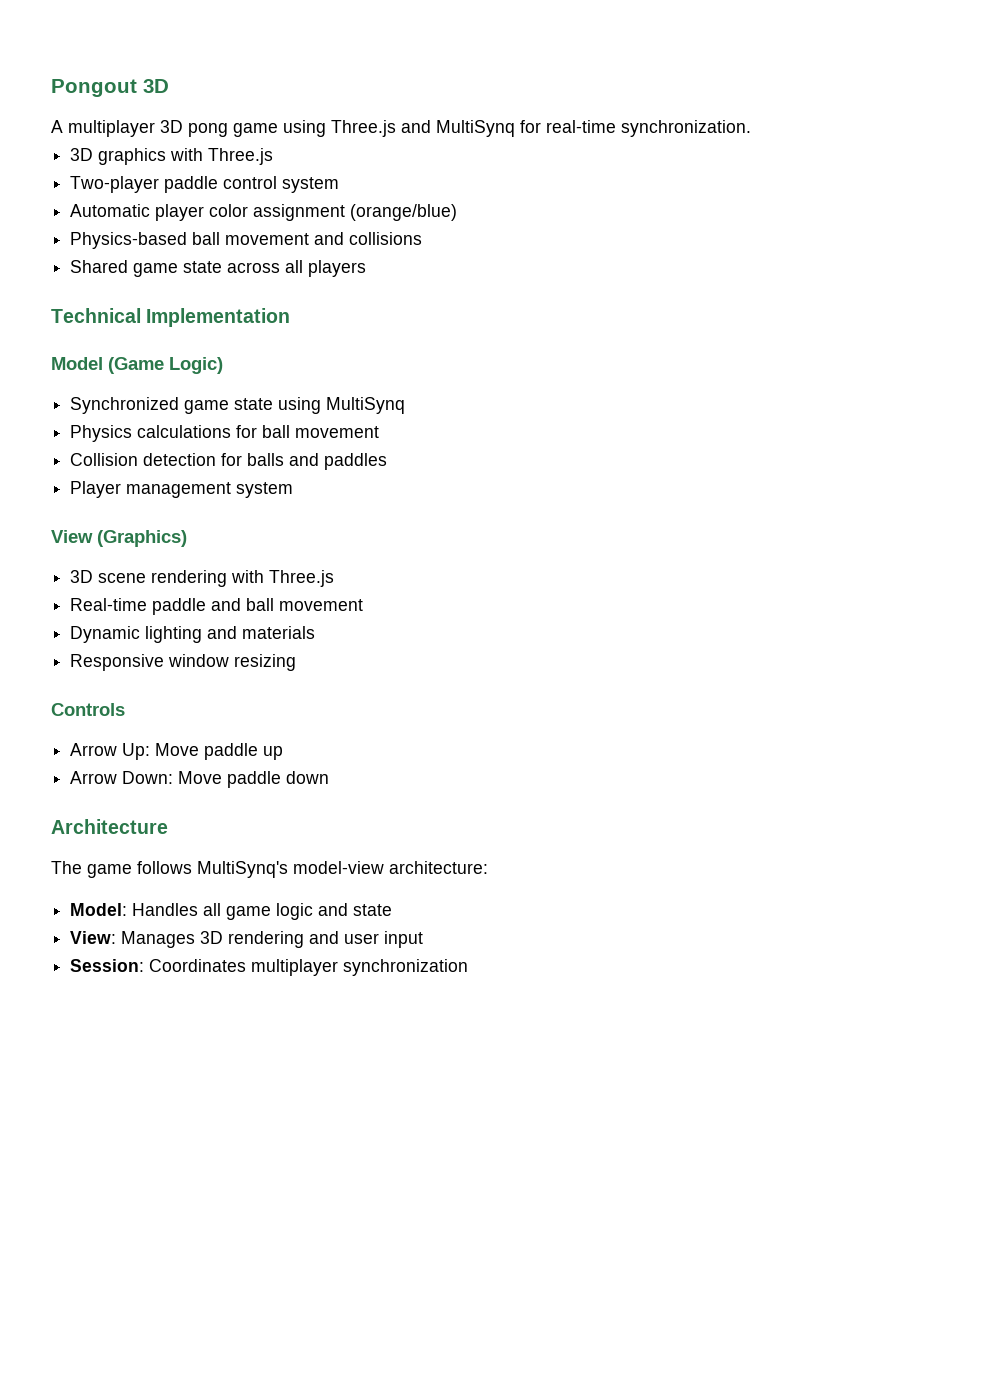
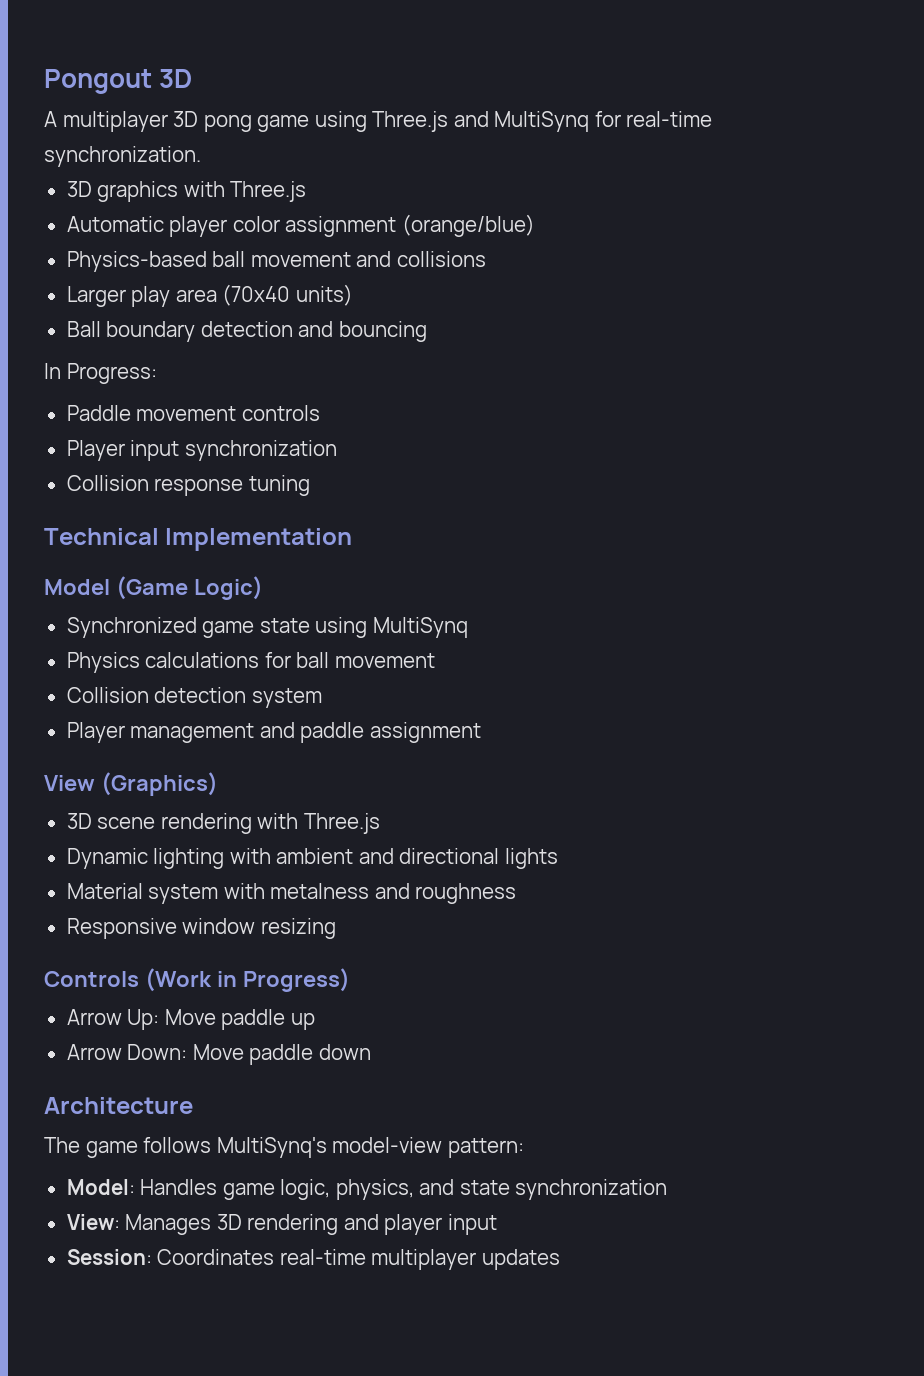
[70,176,340,193] // Two-player paddle control system -> (307, 191) none
[70,260,367,277] Shared game state across all players -> [66,284,353,307] [66,321,427,342] [44,363,157,384] [66,405,320,421] [66,440,337,461] [66,475,310,496] Larger play area (70x40 units) // Ball boundary detection and bouncing // In Progress: // Paddle movement controls // Player input synchronization // Collision response tuning
[221,453,388,470] for balls and paddles -> [251,688,322,708] system
[236,482,294,498] system -> [259,722,481,743] and paddle assignment
[70,598,364,615] [70,626,316,643] Real-time paddle and ball movement // Dynamic lighting and materials -> [66,848,558,869] [66,883,517,904] Dynamic lighting with ambient and directional lights // Material system with metalness and roughness
(125, 709) none -> [144,968,350,992] (Work in Progress)
[389,861,488,874] architecture: -> [447,1138,524,1158] pattern:
[203,903,314,920] all game logic -> [222,1179,414,1200] game logic, physics,
(393, 910) none -> [515,1179,668,1200] synchronization
[344,933,380,944] user -> [384,1214,443,1235] player
[251,959,469,976] multiplayer synchronization -> [279,1249,560,1270] real-time multiplayer updates

